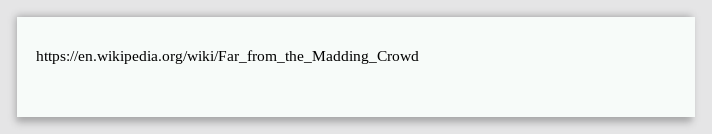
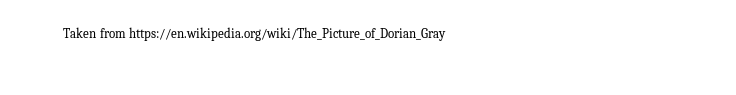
[36,50,419,64] https://en.wikipedia.org/wiki/Far_from_the_Madding_Crowd -> [63,27,447,41] Taken from https://en.wikipedia.org/wiki/The_Picture_of_Dorian_Gray

